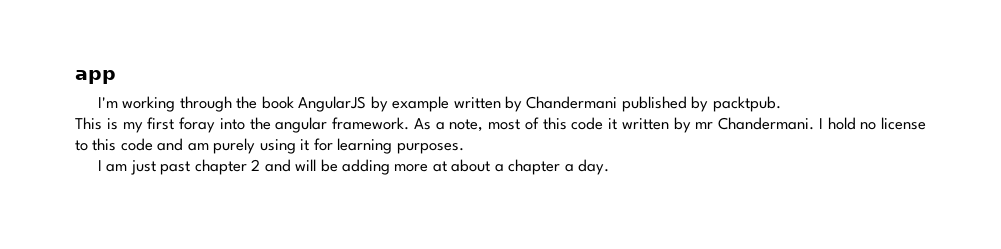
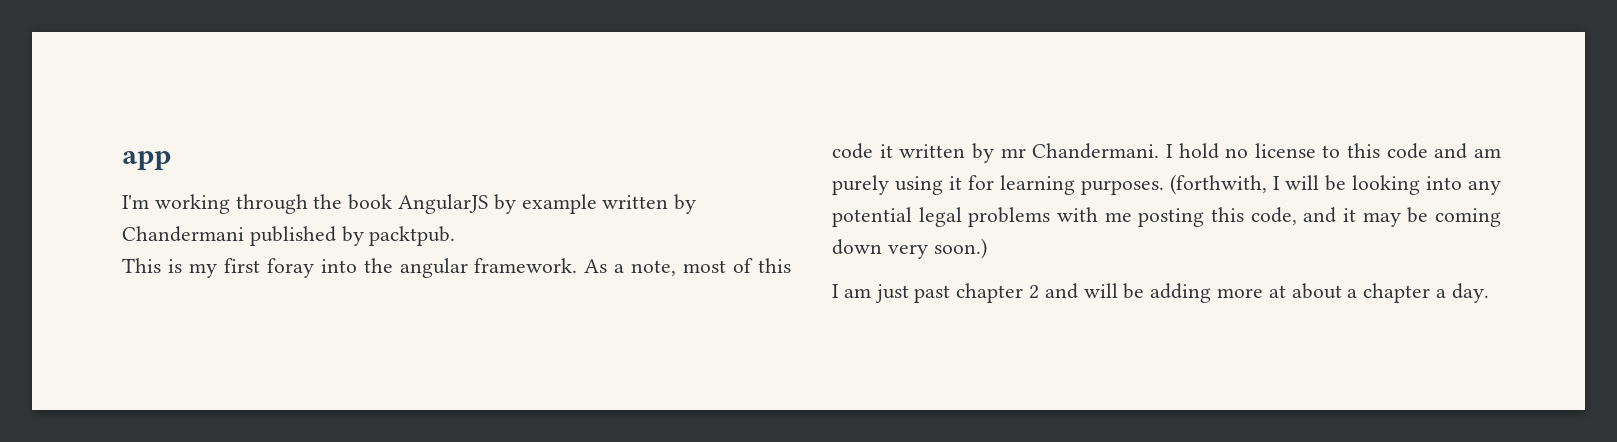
(464, 148) none -> [1170,174,1501,195] [832,207,1501,227] [832,238,987,259] (forthwith, I will be looking into any potential legal problems with me posting this code, and it may be coming down very soon.)

